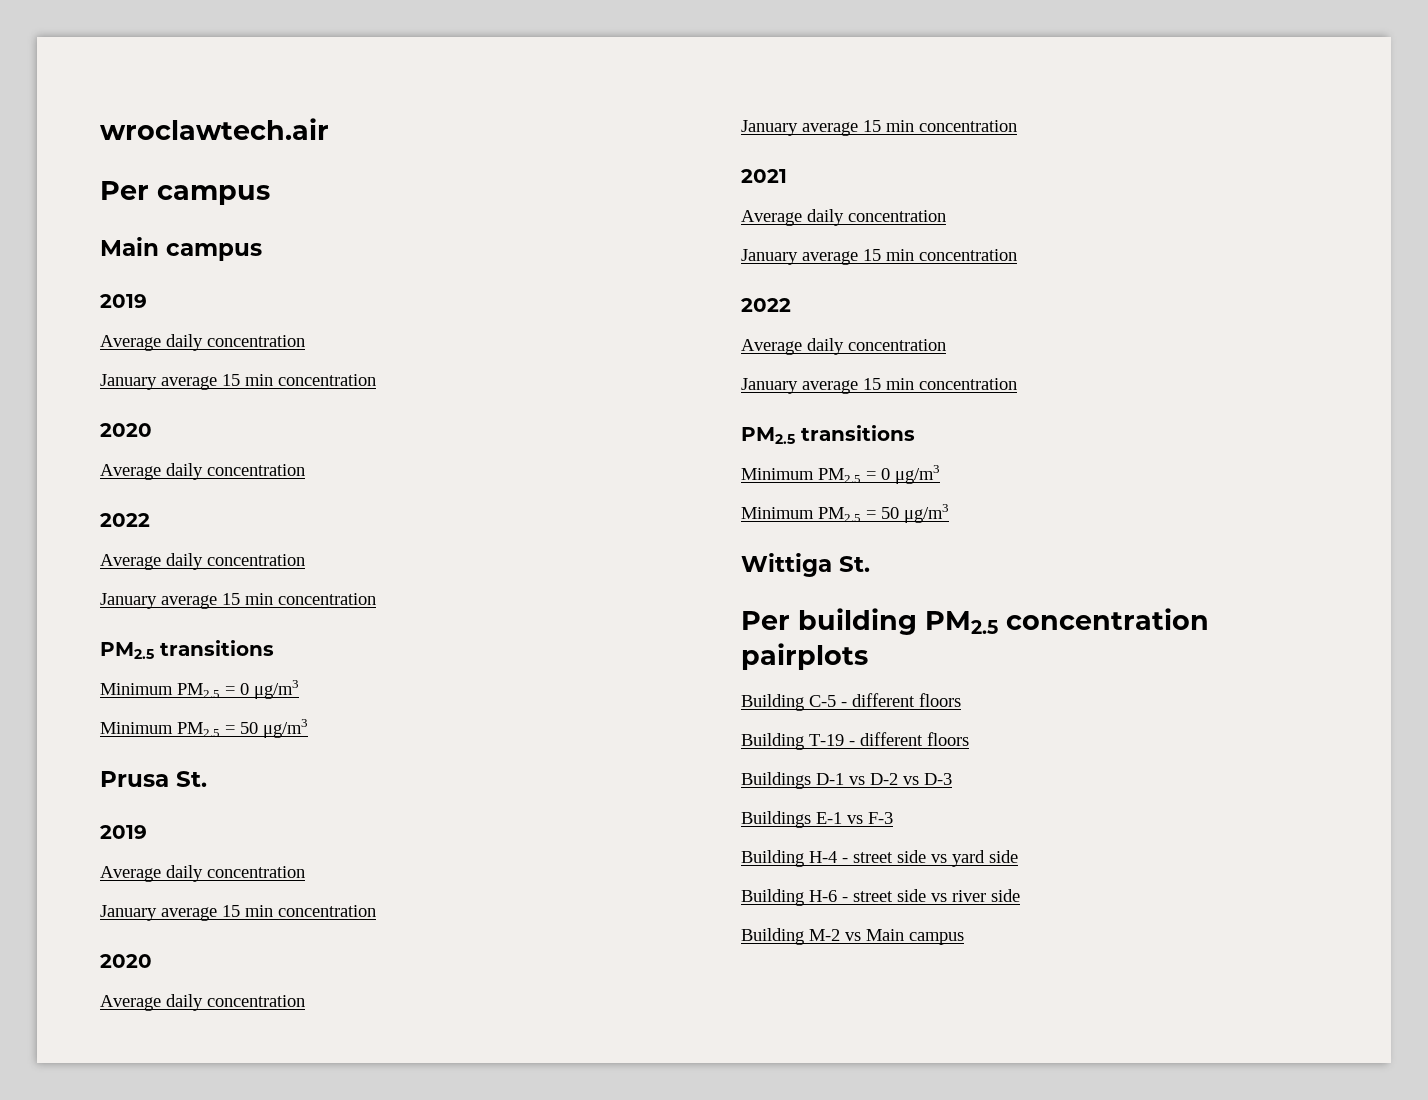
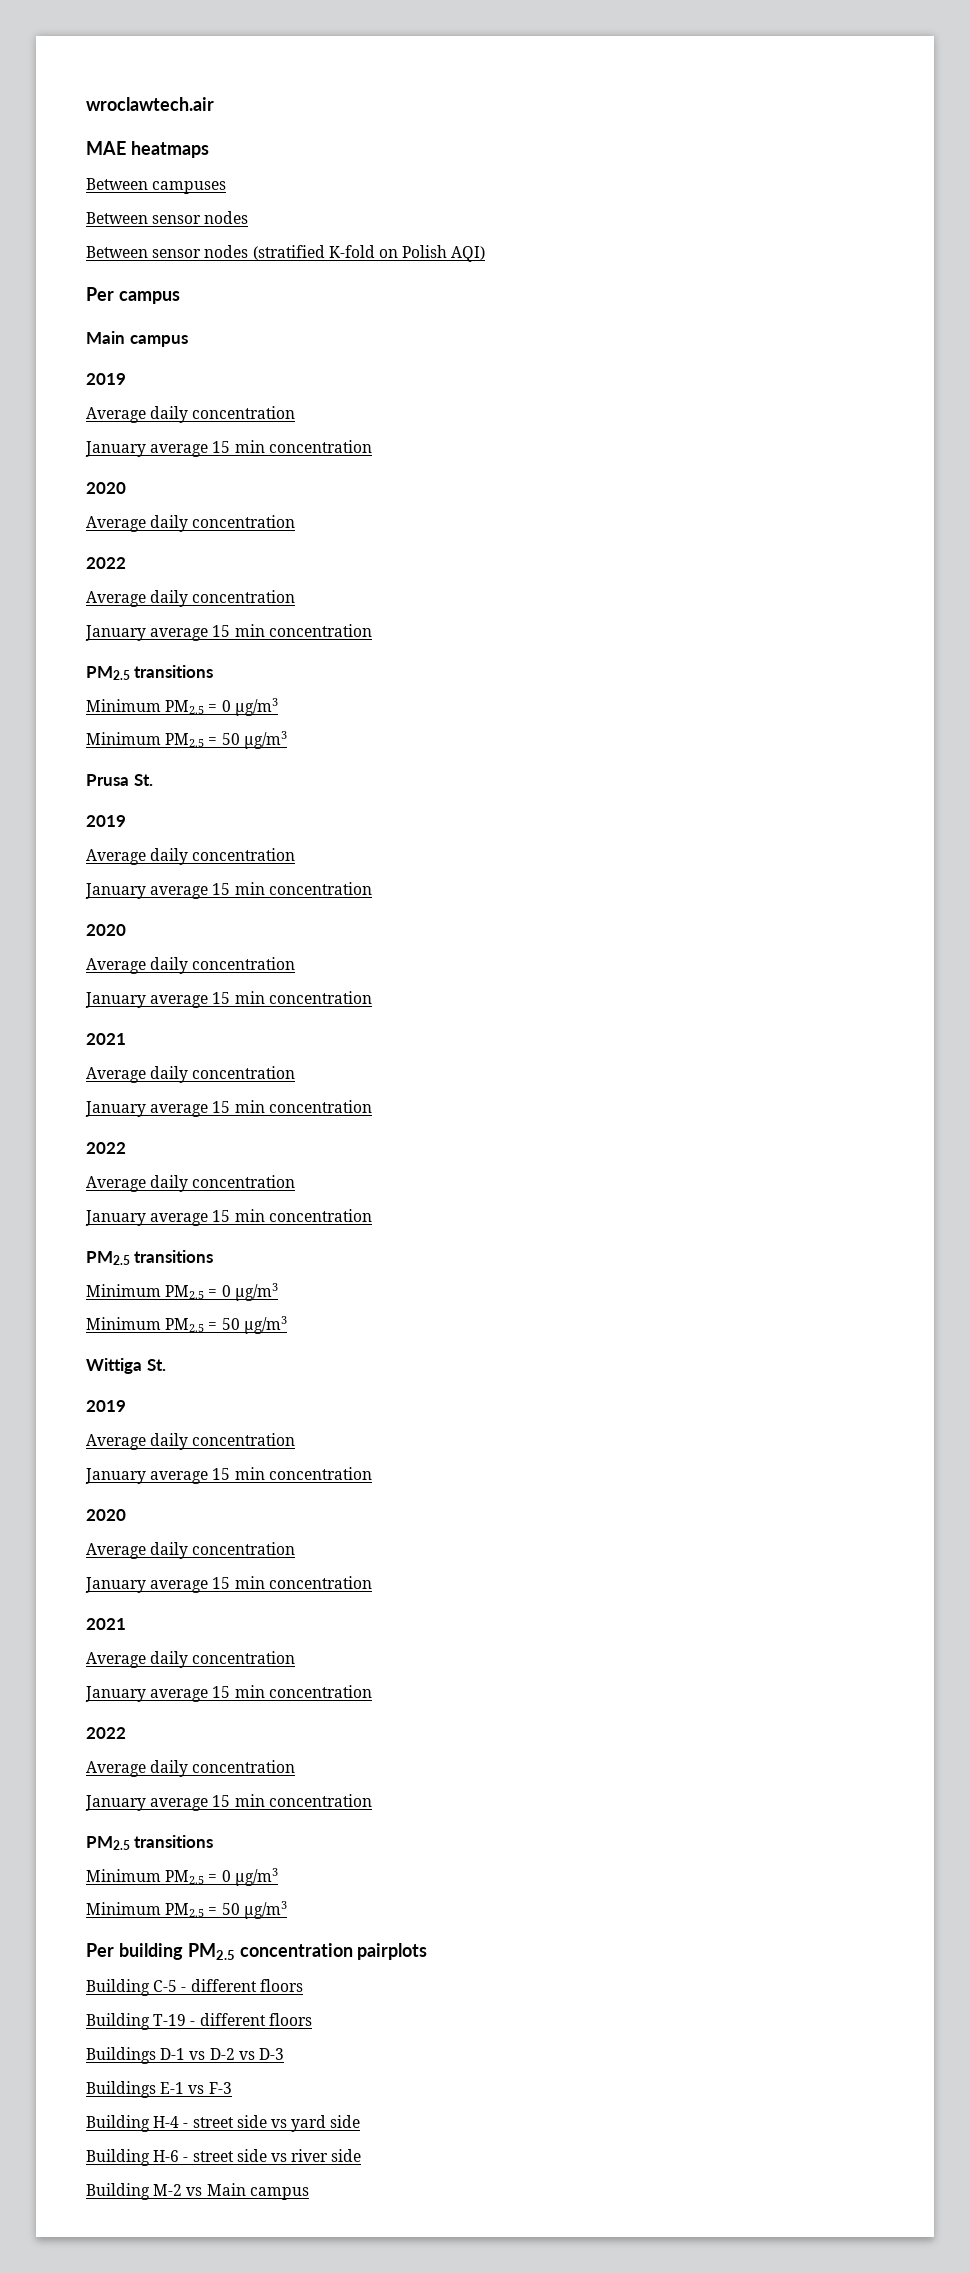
(329, 129) none -> [86,141,209,158] [86,178,227,194] [86,211,249,224] [86,245,486,262] // MAE heatmaps // Between campuses // Between sensor nodes // Between sensor nodes (stratified K-fold on Polish AQI)
(870, 564) none -> [86,1400,126,1412] [86,1433,296,1450] [85,1467,372,1484] [86,1509,126,1521] [86,1542,296,1559] [85,1576,372,1593] [86,1618,126,1630] [86,1651,296,1668] [85,1685,372,1702] [86,1727,126,1739] [86,1760,296,1777] [85,1794,372,1811] [86,1835,214,1850] [86,1868,278,1886] [86,1901,287,1919] // 2019 // Average daily concentration // January average 15 min concentration // 2020 // Average daily concentration // January average 15 min concentration // 2021 // Average daily concentration // January average 15 min concentration // 2022 // Average daily concentration // January average 15 min concentration // PM2.5 transitions // Minimum PM2.5 = 0 μg/m3 // Minimum PM2.5 = 50 μg/m3

